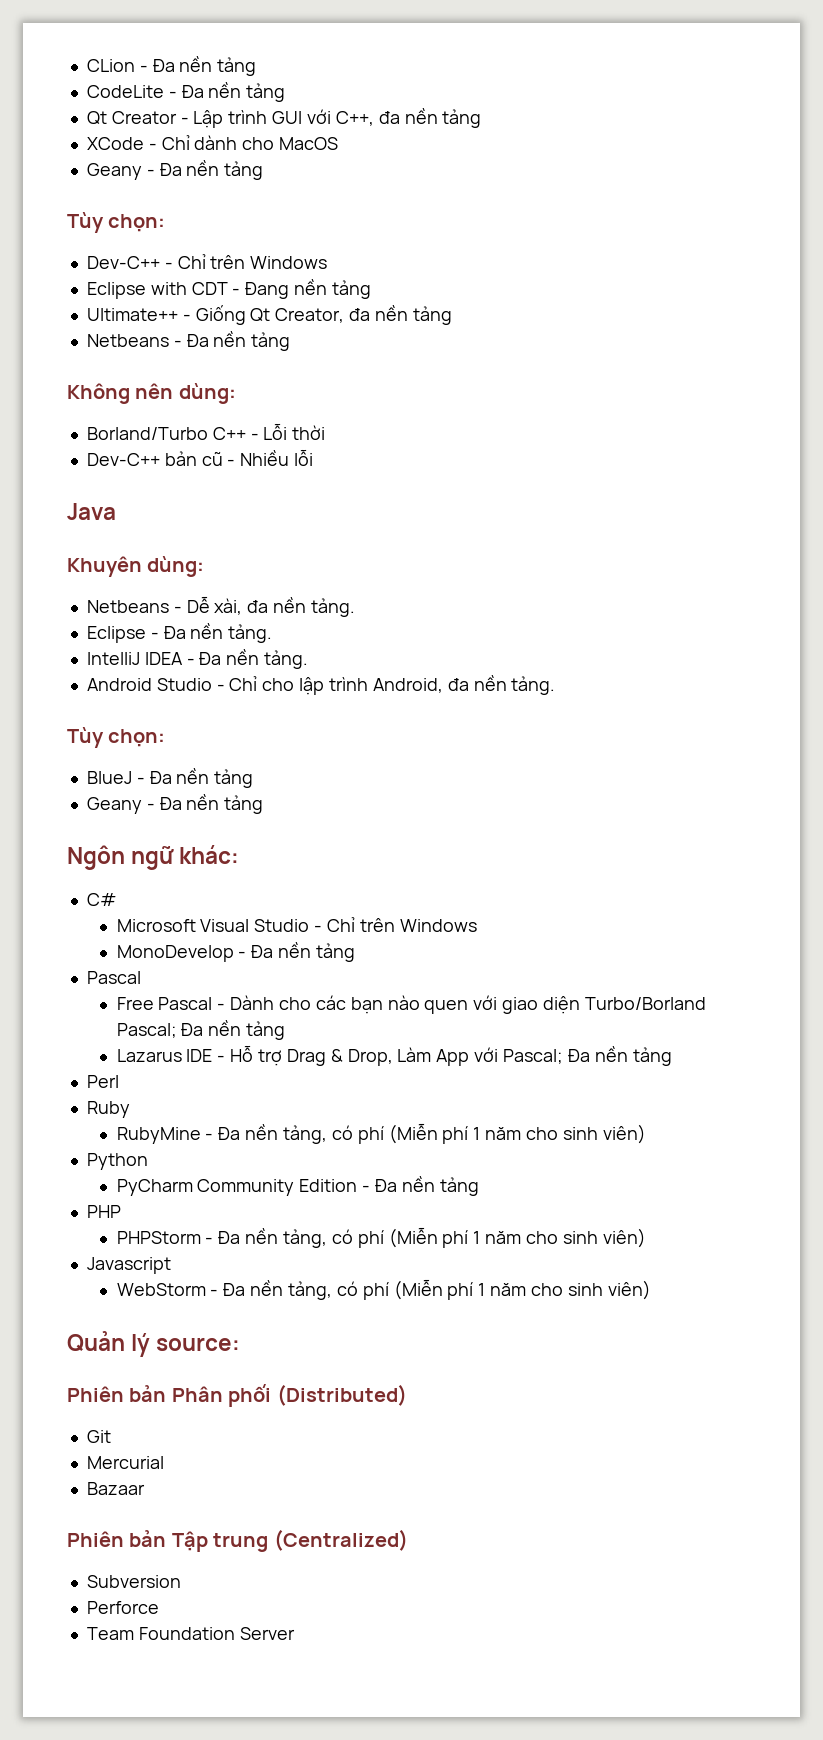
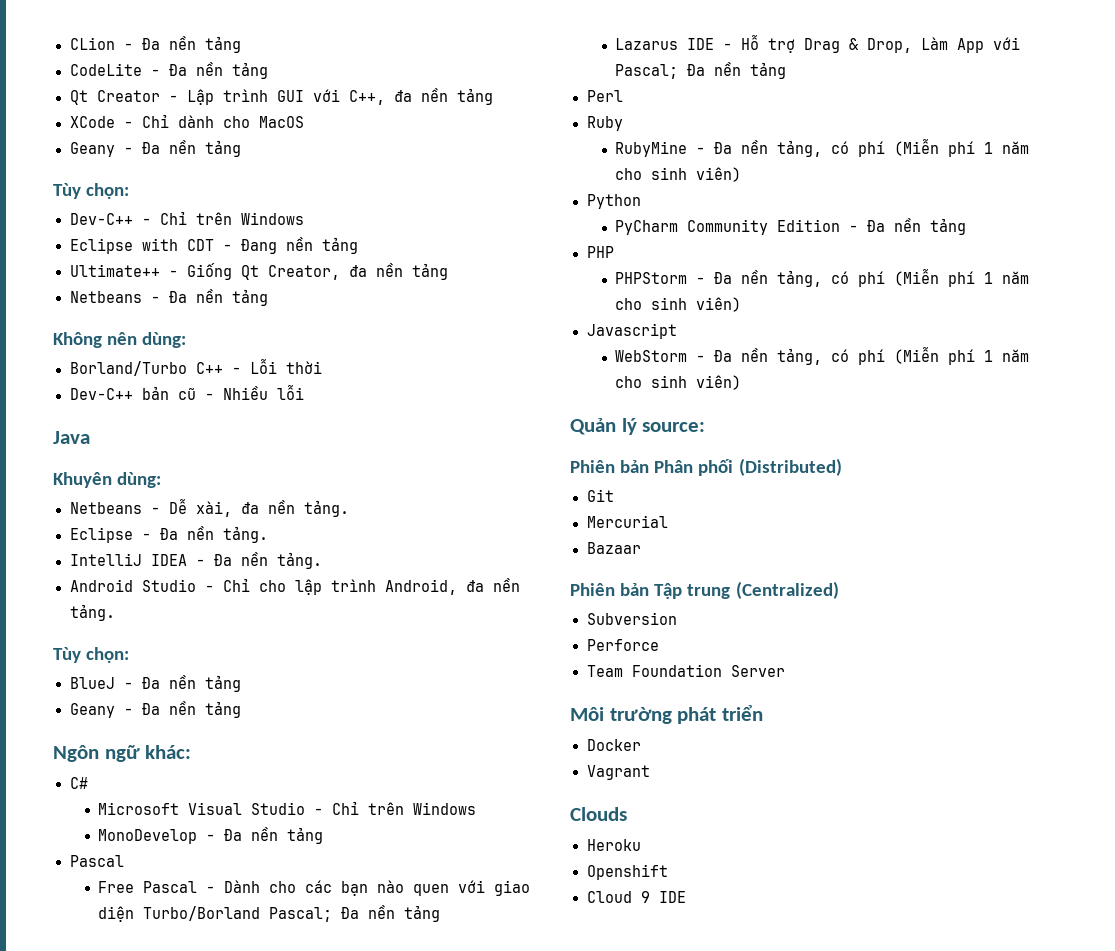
(295, 1633) none -> [570,705,764,724] [586,739,641,751] [586,765,650,780] [570,807,627,821] [586,839,641,851] [586,864,668,880] [586,891,686,903] // Môi trường phát triển // Docker // Vagrant // Clouds // Heroku // Openshift // Cloud 9 IDE

